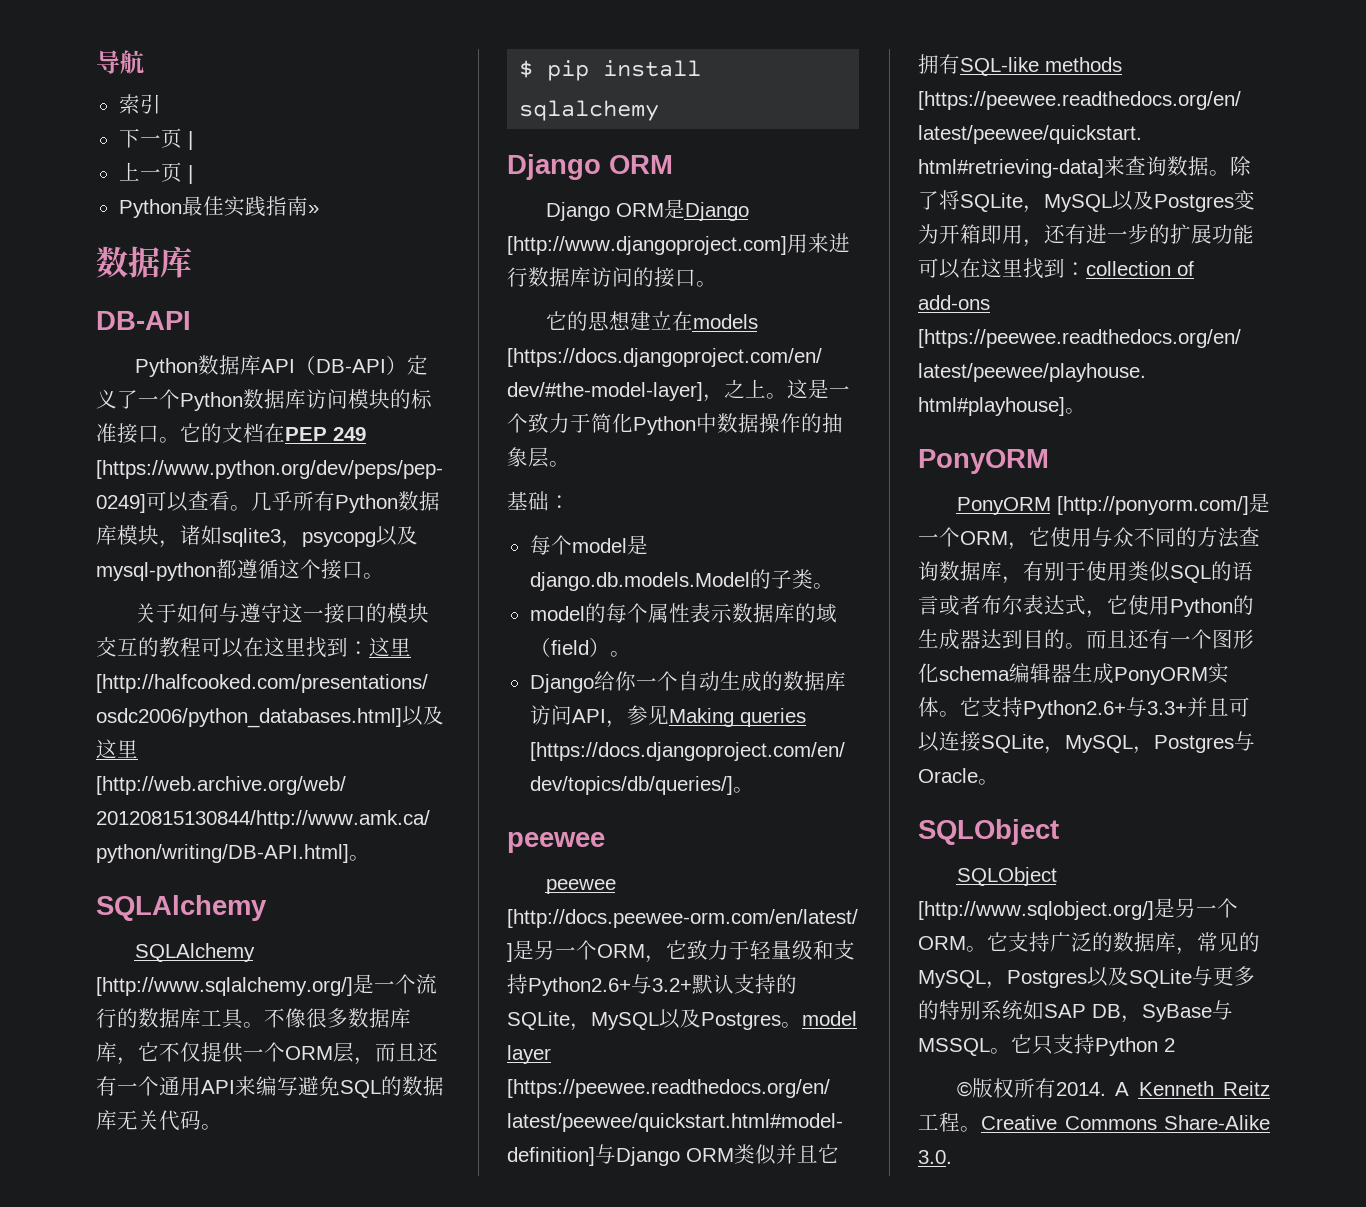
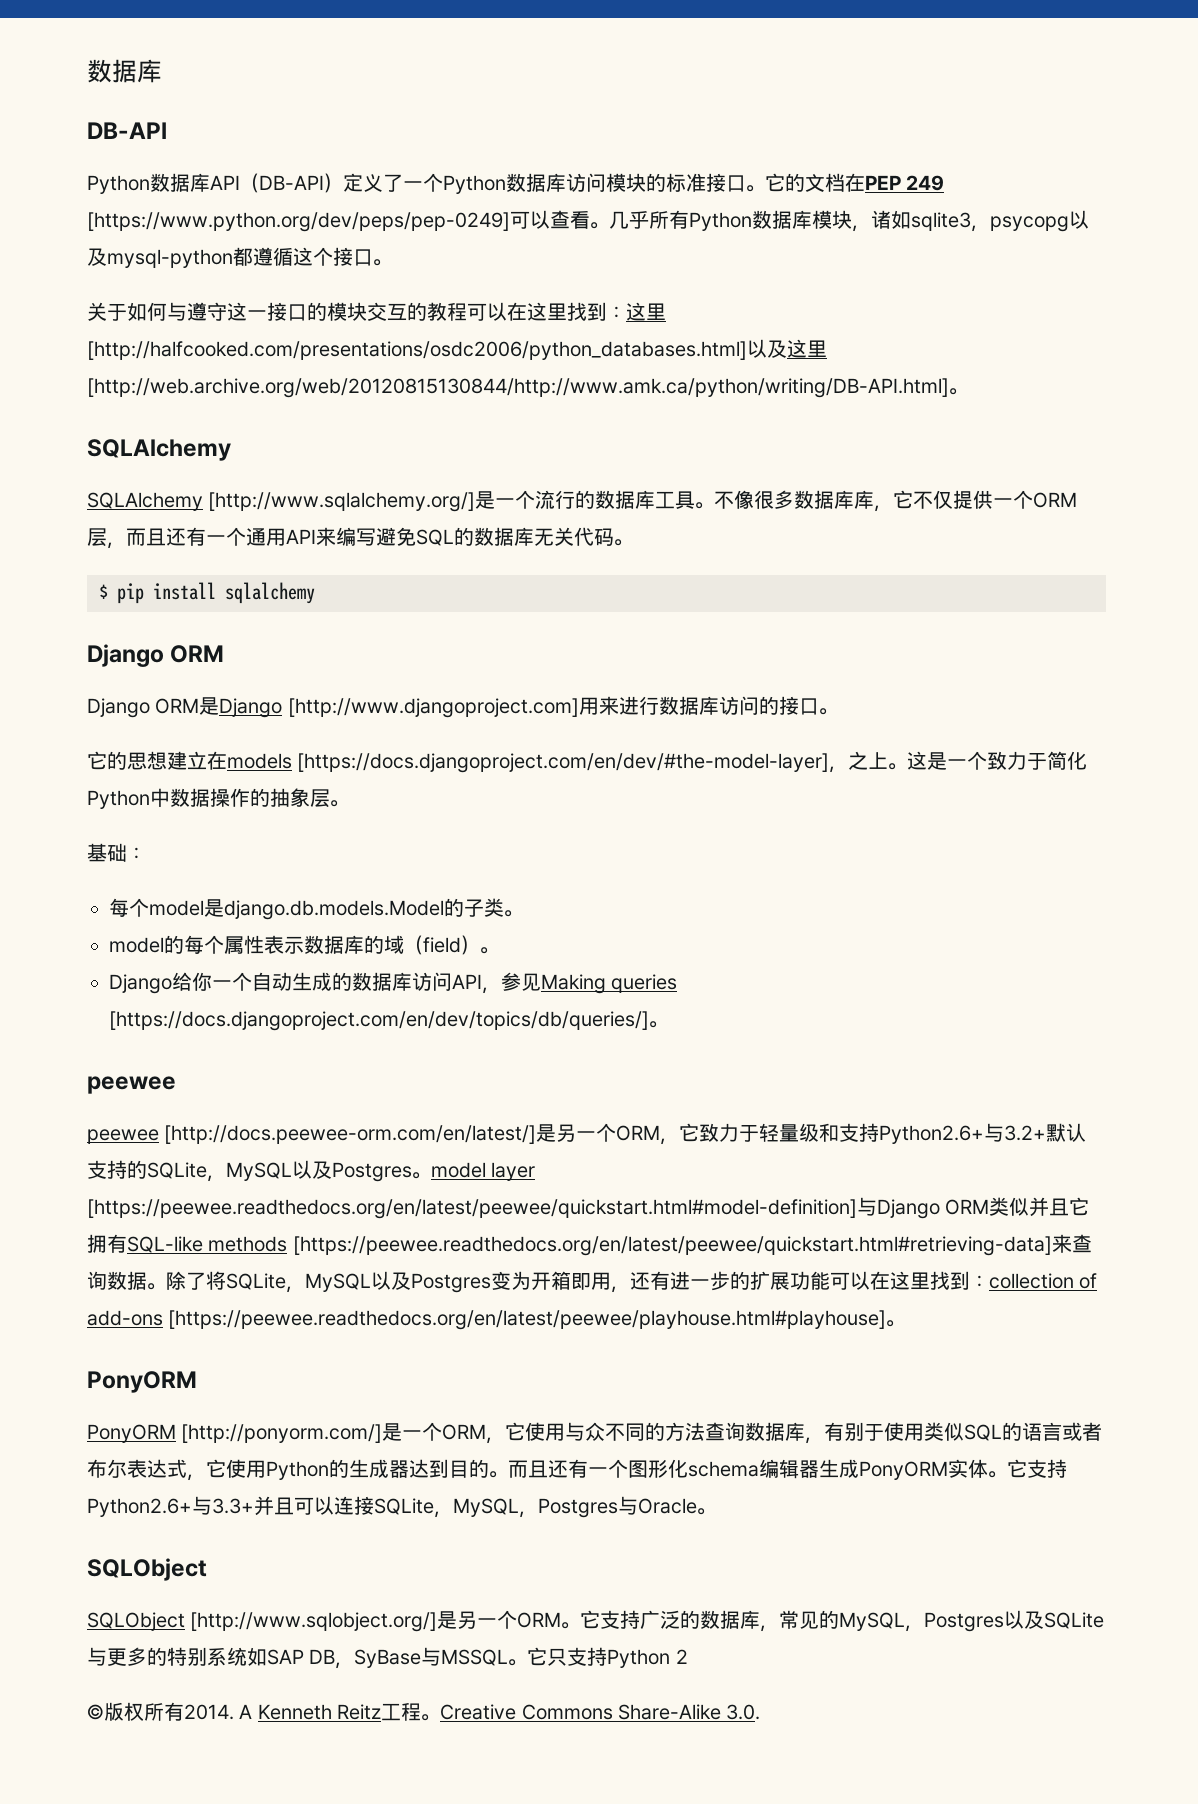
[96,50,144,74] [118,94,161,114] [118,128,193,150] [118,162,193,184] [118,196,319,218] 导航 // 索引 // 下一页 | // 上一页 | // Python最佳实践指南» // -> (87, 71) none

